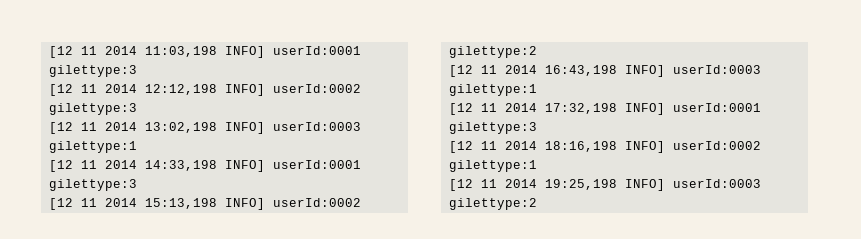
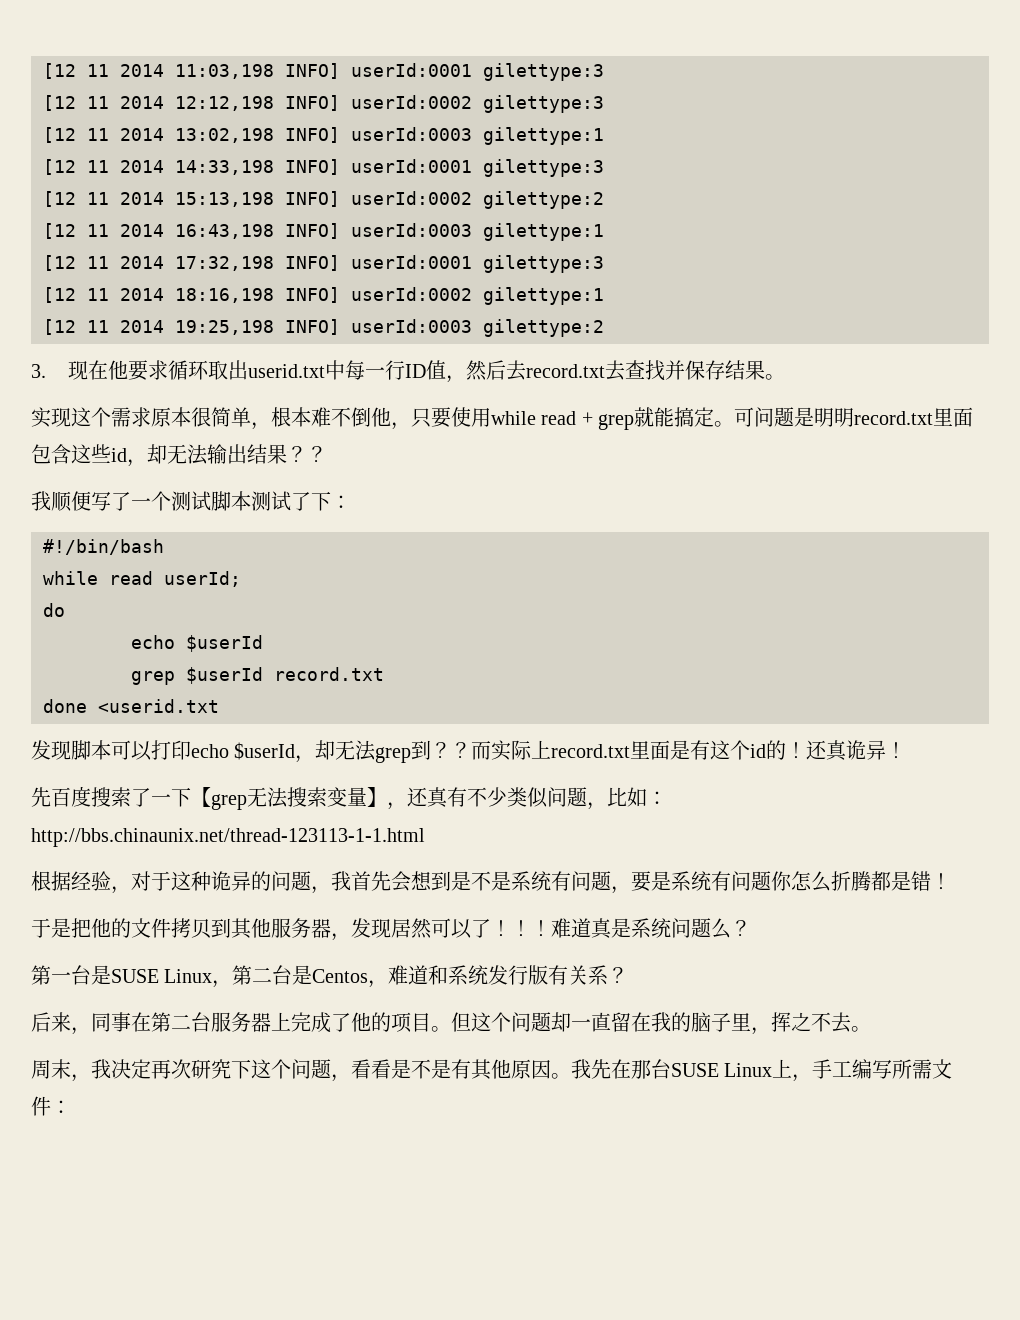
(537, 204) none -> [31,360,786,383] [31,407,974,430] [31,444,327,467] [31,491,351,512] [43,539,164,555] [43,571,241,587] [43,603,65,617] [131,635,263,652] [131,667,384,685] [43,699,219,713] [31,740,907,763] [31,786,667,810] [31,828,425,847] [31,871,951,894] [31,918,751,941] [31,965,629,988] [31,1012,871,1035] [31,1059,953,1082] [31,1096,71,1116] // 3.现在他要求循环取出userid.txt中每一行ID值，然后去record.txt去查找并保存结果。 // 实现这个需求原本很简单，根本难不倒他，只要使用while read + grep就能搞定。可问题是明明record.txt里面包含这些id，却无法输出结果？？ // 我顺便写了一个测试脚本测试了下： // #!/bin/bash // while read userId; // do // echo $userId // grep $userId record.txt // done <userid.txt // 发现脚本可以打印echo $userId，却无法grep到？？而实际上record.txt里面是有这个id的！还真诡异！ // 先百度搜索了一下【grep无法搜索变量】，还真有不少类似问题，比如：http://bbs.chinaunix.net/thread-123113-1-1.html // 根据经验，对于这种诡异的问题，我首先会想到是不是系统有问题，要是系统有问题你怎么折腾都是错！ // 于是把他的文件拷贝到其他服务器，发现居然可以了！！！难道真是系统问题么？ // 第一台是SUSE Linux，第二台是Centos，难道和系统发行版有关系？ // 后来，同事在第二台服务器上完成了他的项目。但这个问题却一直留在我的脑子里，挥之不去。 // 周末，我决定再次研究下这个问题，看看是不是有其他原因。我先在那台SUSE Linux上，手工编写所需文件：

